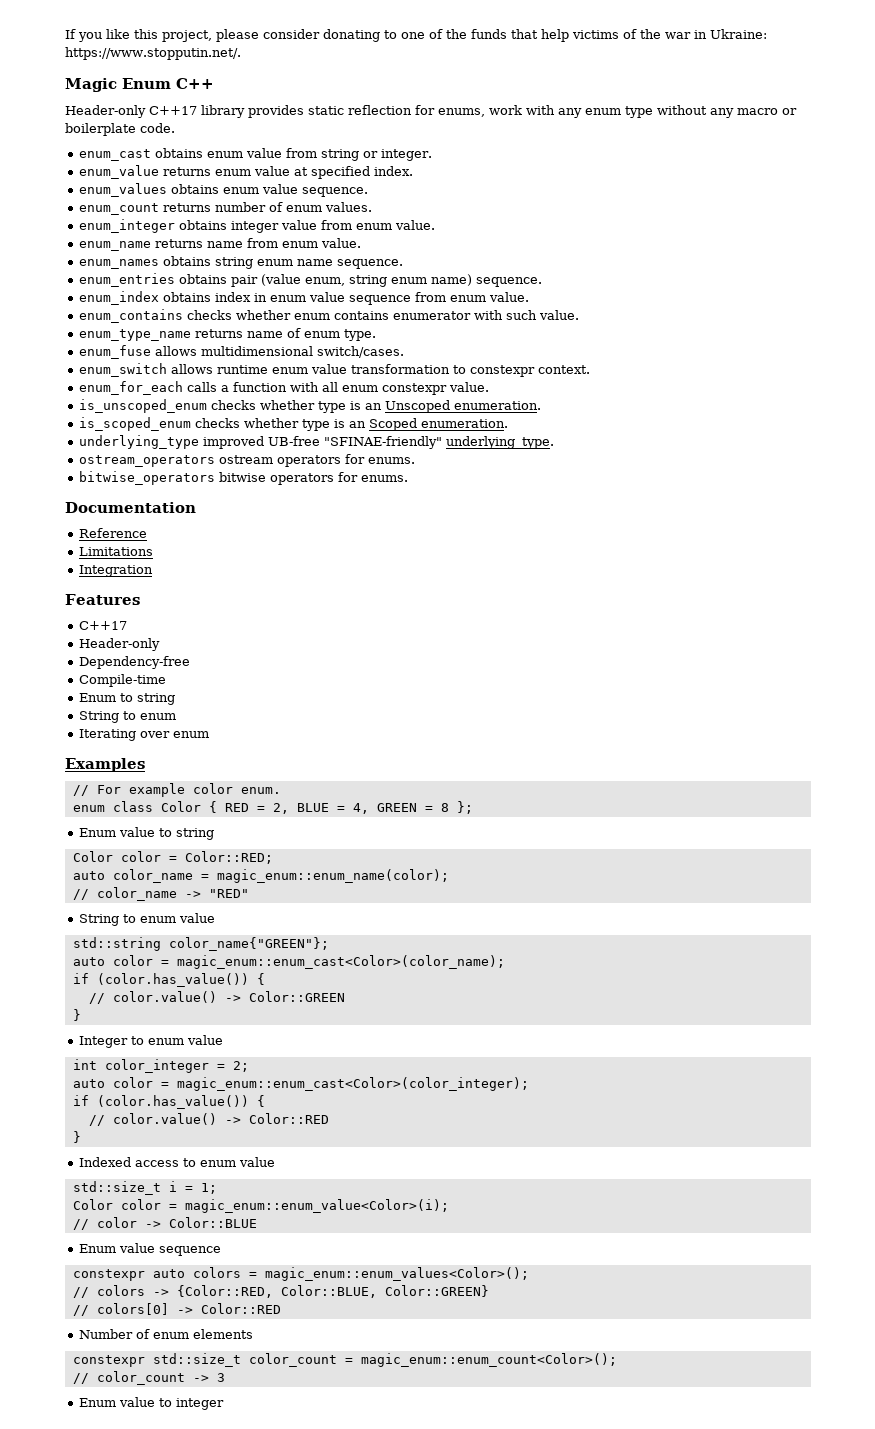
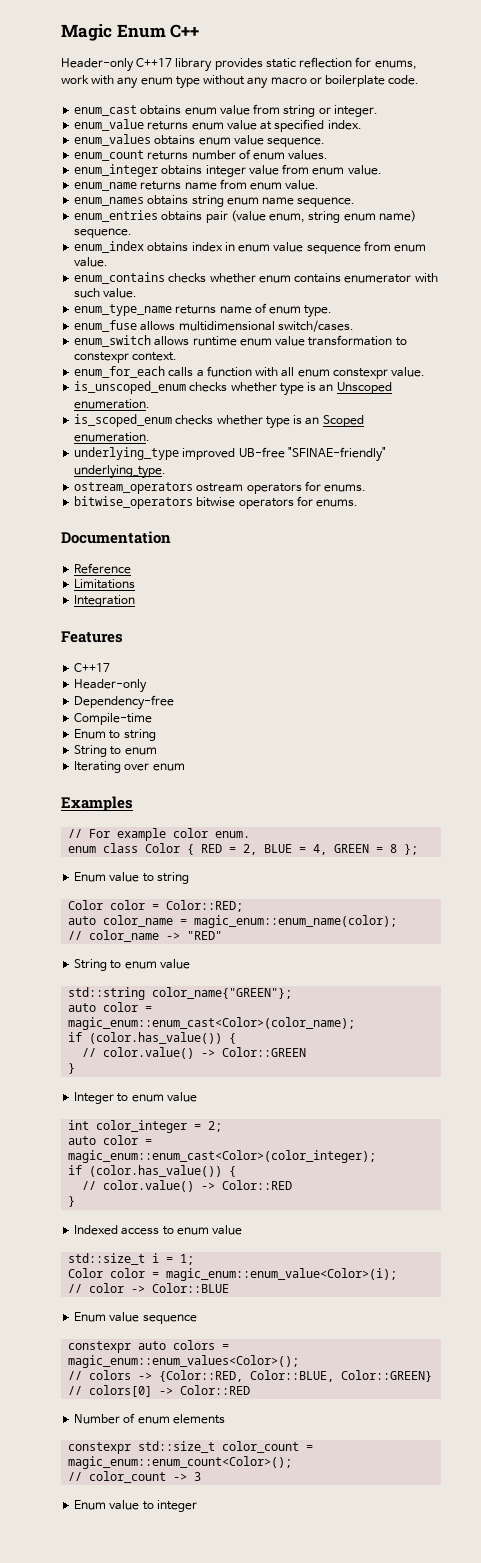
[65,29,767,42] [65,47,241,60] If you like this project, please consider donating to one of the funds that help victims of the war in Ukraine: https://www.stopputin.net/. // -> (61, 32) none

